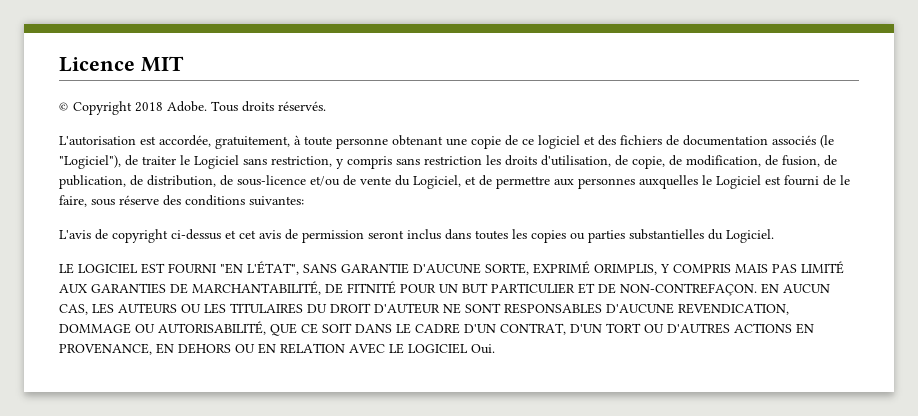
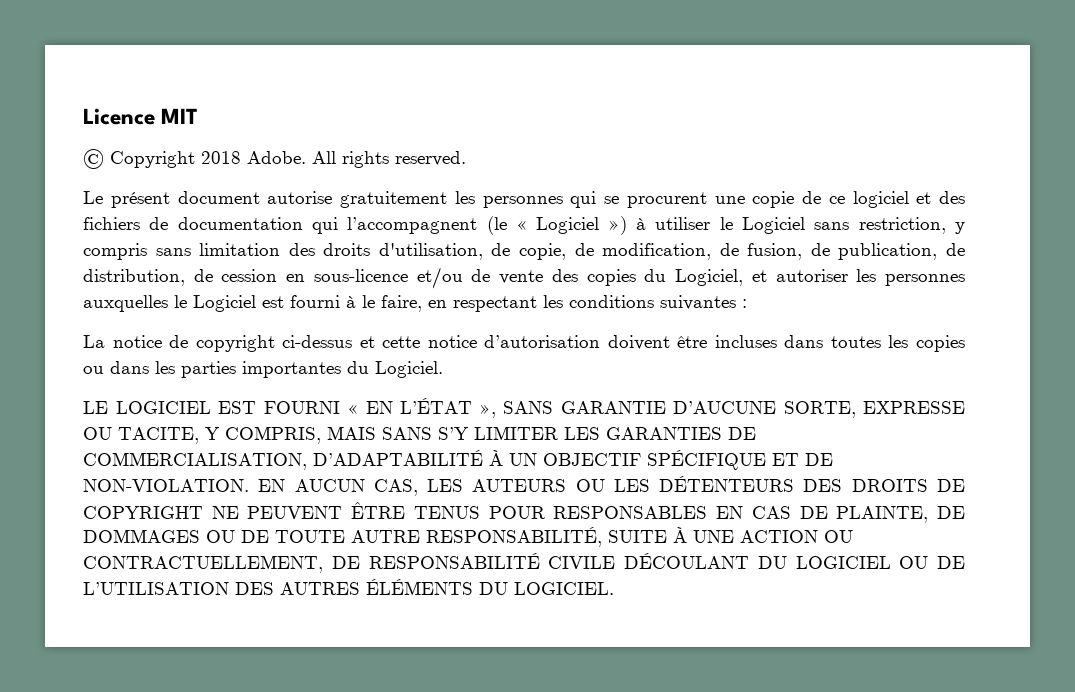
[211,101,326,112] [59,135,443,149] Tous droits réservés. // L'autorisation est accordée, gratuitement, à toute personne obtenant -> [312,151,466,168] [83,191,707,208] All rights reserved. // Le présent document autorise gratuitement les personnes qui se procurent
[772,135,834,148] [59,155,176,169] associés (le "Logiciel"), de traiter -> [312,216,711,235] qui l’accompagnent (le « Logiciel ») à utiliser
[424,155,501,165] restriction les -> [199,243,315,256] limitation des
(233, 180) none -> [221,269,306,282] cession en
(391, 180) none -> [551,269,636,286] des copies
[479,175,574,189] de permettre aux -> [775,269,877,282] autoriser les
[823,175,836,186] de -> [346,296,356,308] à
[91,195,304,206] [59,229,441,243] sous réserve des conditions suivantes: // L'avis de copyright ci-dessus et cet avis de permission seront inclus -> [428,295,747,312] [83,335,777,352] en respectant les conditions suivantes : // La notice de copyright ci-dessus et cette notice d’autorisation doivent être incluses
[588,229,704,243] parties substantielles -> [110,361,341,378] dans les parties importantes
[220,261,844,275] [59,281,575,295] "EN L'ÉTAT", SANS GARANTIE D'AUCUNE SORTE, EXPRIMÉ ORIMPLIS, Y COMPRIS MAIS PAS LIMITÉ AUX GARANTIES DE MARCHANTABILITÉ, DE FITNITÉ POUR UN BUT PARTICULIER -> [347,398,965,418] [83,426,756,444] [83,450,766,470] « EN L’ÉTAT », SANS GARANTIE D’AUCUNE SORTE, EXPRESSE OU TACITE, Y COMPRIS, MAIS SANS S’Y LIMITER LES GARANTIES DE COMMERCIALISATION, D’ADAPTABILITÉ À UN OBJECTIF SPÉCIFIQUE
[620,283,757,296] NON-CONTREFAÇON. -> [83,479,249,492] NON-VIOLATION.
[230,303,789,315] [59,321,814,336] [59,343,495,355] TITULAIRES DU DROIT D'AUTEUR NE SONT RESPONSABLES D'AUCUNE REVENDICATION, DOMMAGE OU AUTORISABILITÉ, QUE CE SOIT DANS LE CADRE D'UN CONTRAT, D'UN TORT OU D'AUTRES ACTIONS EN PROVENANCE, EN DEHORS OU EN RELATION AVEC LE LOGICIEL Oui. -> [659,476,965,492] [83,501,966,523] [83,527,853,547] [83,553,965,573] [83,579,614,595] DÉTENTEURS DES DROITS DE COPYRIGHT NE PEUVENT ÊTRE TENUS POUR RESPONSABLES EN CAS DE PLAINTE, DE DOMMAGES OU DE TOUTE AUTRE RESPONSABILITÉ, SUITE À UNE ACTION OU CONTRACTUELLEMENT, DE RESPONSABILITÉ CIVILE DÉCOULANT DU LOGICIEL OU DE L’UTILISATION DES AUTRES ÉLÉMENTS DU LOGICIEL.

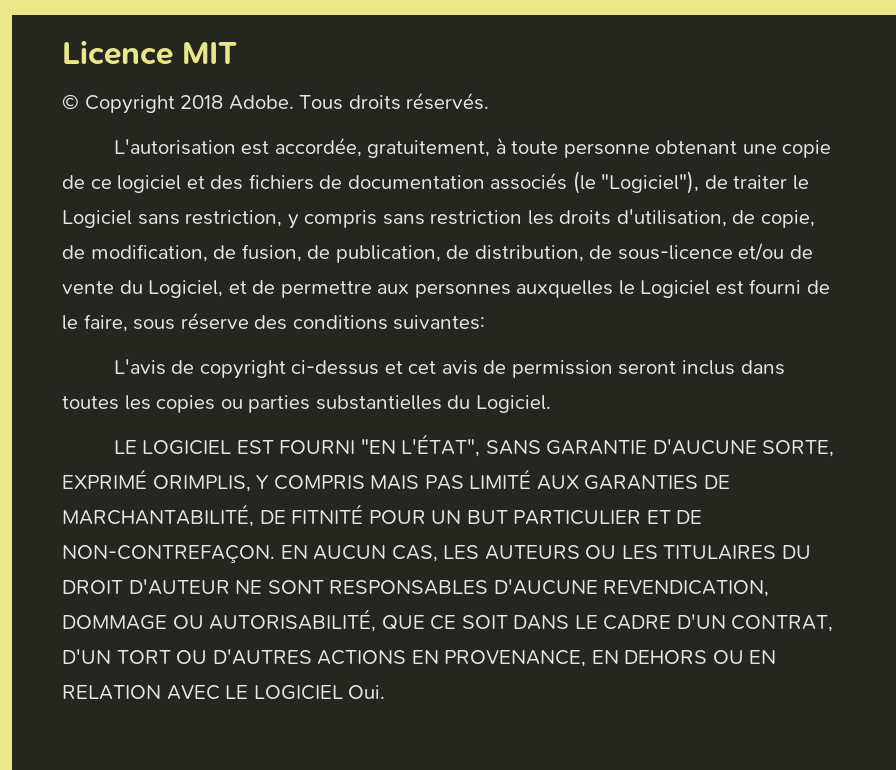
[312,151,466,168] [83,191,707,208] All rights reserved. // Le présent document autorise gratuitement les personnes qui se procurent -> [299,92,490,110] [113,137,738,158] Tous droits réservés. // L'autorisation est accordée, gratuitement, à toute personne obtenant
[312,216,711,235] qui l’accompagnent (le « Logiciel ») à utiliser -> [490,171,788,194] associés (le "Logiciel"), de traiter
[199,243,315,256] limitation des -> [430,210,554,225] restriction les
[221,269,306,282] cession en -> (613, 252) none
[551,269,636,286] des copies -> (114, 287) none
[775,269,877,282] autoriser les -> [252,280,410,298] de permettre aux
[346,296,356,308] à -> [806,280,830,294] de
[428,295,747,312] [83,335,777,352] en respectant les conditions suivantes : // La notice de copyright ci-dessus et cette notice d’autorisation doivent être incluses -> [133,312,486,330] [113,359,735,379] sous réserve des conditions suivantes: // L'avis de copyright ci-dessus et cet avis de permission seront inclus
[110,361,341,378] dans les parties importantes -> [248,395,442,413] parties substantielles
[347,398,965,418] [83,426,756,444] [83,450,766,470] « EN L’ÉTAT », SANS GARANTIE D’AUCUNE SORTE, EXPRESSE OU TACITE, Y COMPRIS, MAIS SANS S’Y LIMITER LES GARANTIES DE COMMERCIALISATION, D’ADAPTABILITÉ À UN OBJECTIF SPÉCIFIQUE -> [360,434,835,457] [62,469,730,492] [62,504,642,527] "EN L'ÉTAT", SANS GARANTIE D'AUCUNE SORTE, EXPRIMÉ ORIMPLIS, Y COMPRIS MAIS PAS LIMITÉ AUX GARANTIES DE MARCHANTABILITÉ, DE FITNITÉ POUR UN BUT PARTICULIER
[83,479,249,492] NON-VIOLATION. -> [62,545,275,563] NON-CONTREFAÇON.
[659,476,965,492] [83,501,966,523] [83,527,853,547] [83,553,965,573] [83,579,614,595] DÉTENTEURS DES DROITS DE COPYRIGHT NE PEUVENT ÊTRE TENUS POUR RESPONSABLES EN CAS DE PLAINTE, DE DOMMAGES OU DE TOUTE AUTRE RESPONSABILITÉ, SUITE À UNE ACTION OU CONTRACTUELLEMENT, DE RESPONSABILITÉ CIVILE DÉCOULANT DU LOGICIEL OU DE L’UTILISATION DES AUTRES ÉLÉMENTS DU LOGICIEL. -> [663,545,811,560] [62,579,770,597] [62,609,834,632] [62,649,777,667] [62,685,386,700] TITULAIRES DU DROIT D'AUTEUR NE SONT RESPONSABLES D'AUCUNE REVENDICATION, DOMMAGE OU AUTORISABILITÉ, QUE CE SOIT DANS LE CADRE D'UN CONTRAT, D'UN TORT OU D'AUTRES ACTIONS EN PROVENANCE, EN DEHORS OU EN RELATION AVEC LE LOGICIEL Oui.

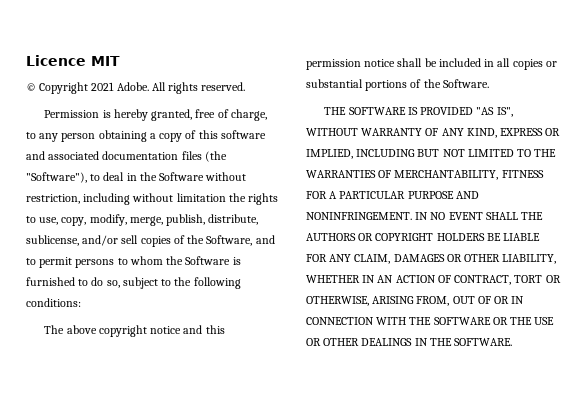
[180,92,490,110] [113,137,832,158] [62,171,809,194] [62,209,815,229] [62,243,813,263] [62,279,830,298] [62,312,486,332] [113,359,785,379] [62,395,551,413] [113,434,835,457] [62,469,730,492] [62,504,703,527] [62,545,811,563] [62,579,770,597] [62,609,834,632] [62,649,777,667] [62,685,386,700] 2018 Adobe. Tous droits réservés. // L'autorisation est accordée, gratuitement, à toute personne obtenant une copie de ce logiciel et des fichiers de documentation associés (le "Logiciel"), de traiter le Logiciel sans restriction, y compris sans restriction les droits d'utilisation, de copie, de modification, de fusion, de publication, de distribution, de sous-licence et/ou de vente du Logiciel, et de permettre aux personnes auxquelles le Logiciel est fourni de le faire, sous réserve des conditions suivantes: // L'avis de copyright ci-dessus et cet avis de permission seront inclus dans toutes les copies ou parties substantielles du Logiciel. // LE LOGICIEL EST FOURNI "EN L'ÉTAT", SANS GARANTIE D'AUCUNE SORTE, EXPRIMÉ ORIMPLIS, Y COMPRIS MAIS PAS LIMITÉ AUX GARANTIES DE MARCHANTABILITÉ, DE FITNITÉ POUR UN BUT PARTICULIER ET DE NON-CONTREFAÇON. EN AUCUN CAS, LES AUTEURS OU LES TITULAIRES DU DROIT D'AUTEUR NE SONT RESPONSABLES D'AUCUNE REVENDICATION, DOMMAGE OU AUTORISABILITÉ, QUE CE SOIT DANS LE CADRE D'UN CONTRAT, D'UN TORT OU D'AUTRES ACTIONS EN PROVENANCE, EN DEHORS OU EN RELATION AVEC LE LOGICIEL Oui. -> [91,82,246,94] [44,109,267,121] [26,130,266,142] [26,151,227,162] [26,172,247,183] [26,193,279,205] [26,214,259,226] [26,235,275,247] [26,256,241,268] [26,277,241,289] [26,298,81,307] [44,325,225,337] [306,58,557,70] [306,79,489,91] [324,107,513,117] [306,128,561,138] [306,149,557,159] [306,170,544,180] [306,191,479,199] [306,212,544,220] [306,233,541,241] [306,254,557,264] [306,275,561,285] [306,296,525,306] [306,317,555,325] [306,338,513,346] 2021 Adobe. All rights reserved. // Permission is hereby granted, free of charge, to any person obtaining a copy of this software and associated documentation files (the "Software"), to deal in the Software without restriction, including without limitation the rights to use, copy, modify, merge, publish, distribute, sublicense, and/or sell copies of the Software, and to permit persons to whom the Software is furnished to do so, subject to the following conditions: // The above copyright notice and this permission notice shall be included in all copies or substantial portions of the Software. // THE SOFTWARE IS PROVIDED "AS IS", WITHOUT WARRANTY OF ANY KIND, EXPRESS OR IMPLIED, INCLUDING BUT NOT LIMITED TO THE WARRANTIES OF MERCHANTABILITY, FITNESS FOR A PARTICULAR PURPOSE AND NONINFRINGEMENT. IN NO EVENT SHALL THE AUTHORS OR COPYRIGHT HOLDERS BE LIABLE FOR ANY CLAIM, DAMAGES OR OTHER LIABILITY, WHETHER IN AN ACTION OF CONTRACT, TORT OR OTHERWISE, ARISING FROM, OUT OF OR IN CONNECTION WITH THE SOFTWARE OR THE USE OR OTHER DEALINGS IN THE SOFTWARE.

